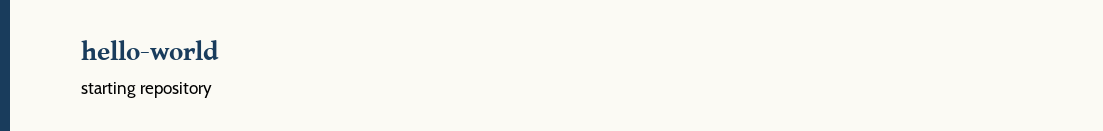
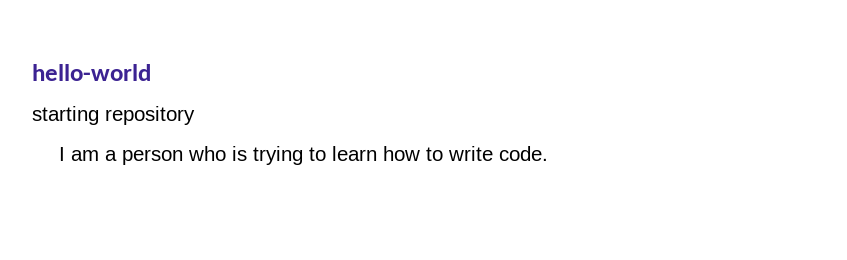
(212, 90) none -> [58,146,548,165] // I am a person who is trying to learn how to write code.

